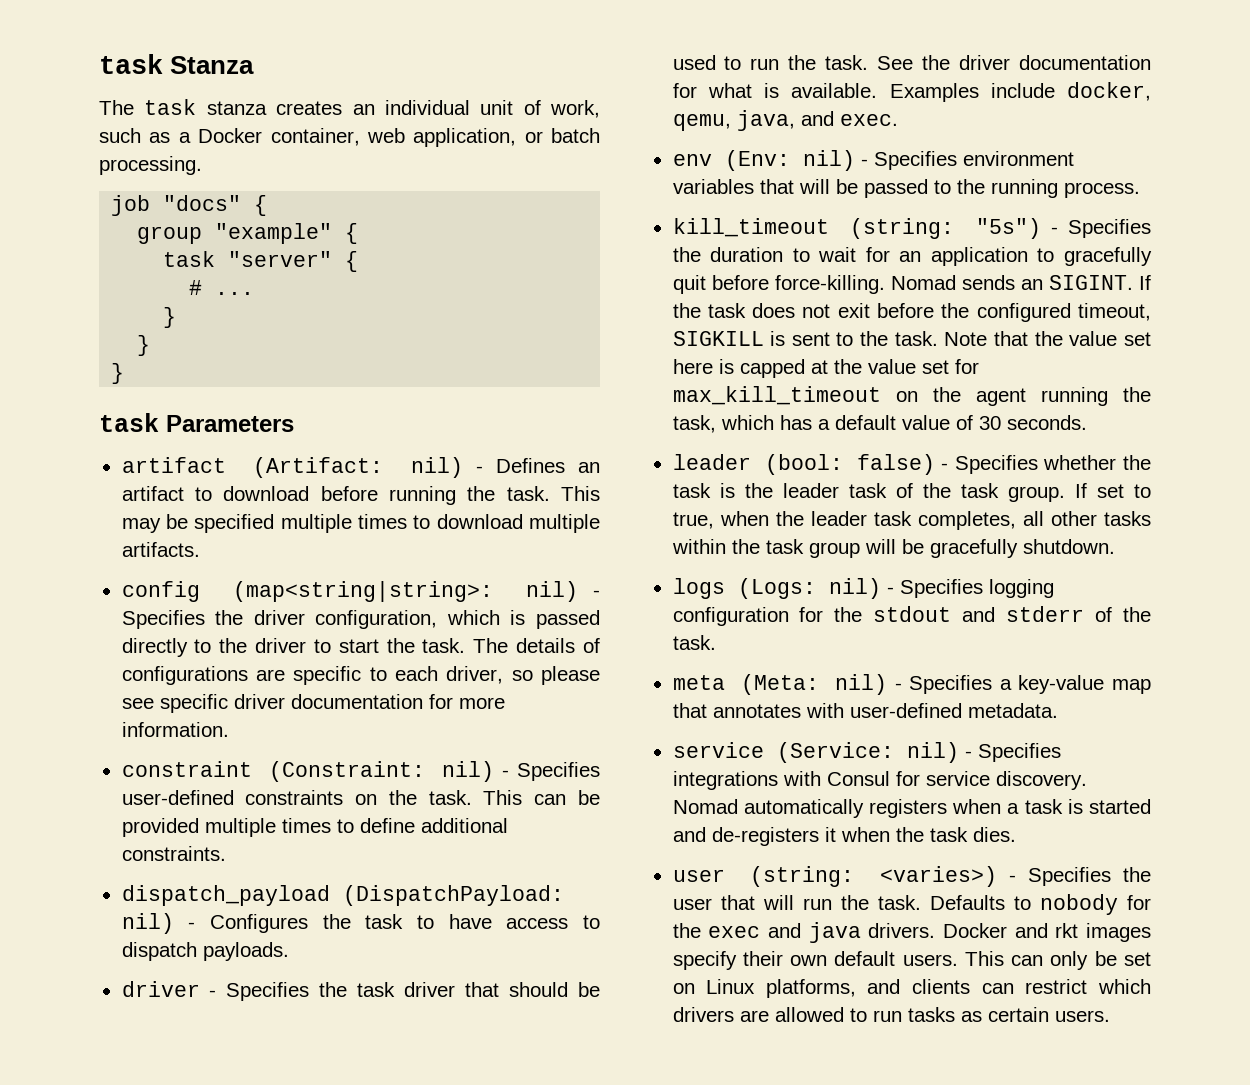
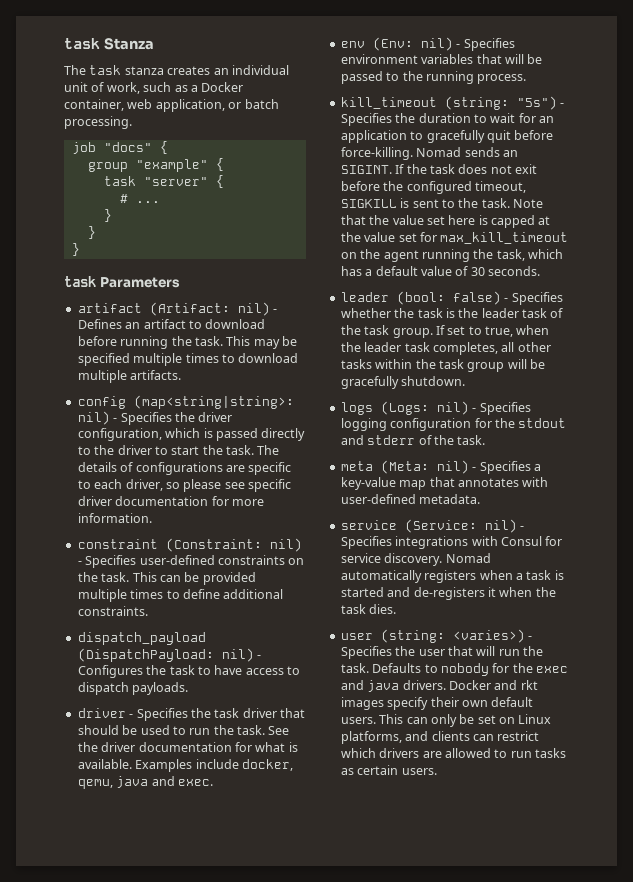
[736,110,795,131] java, -> [116,776,149,788] java

